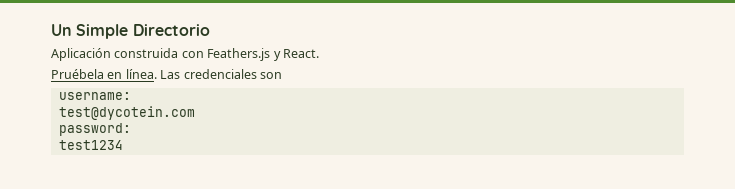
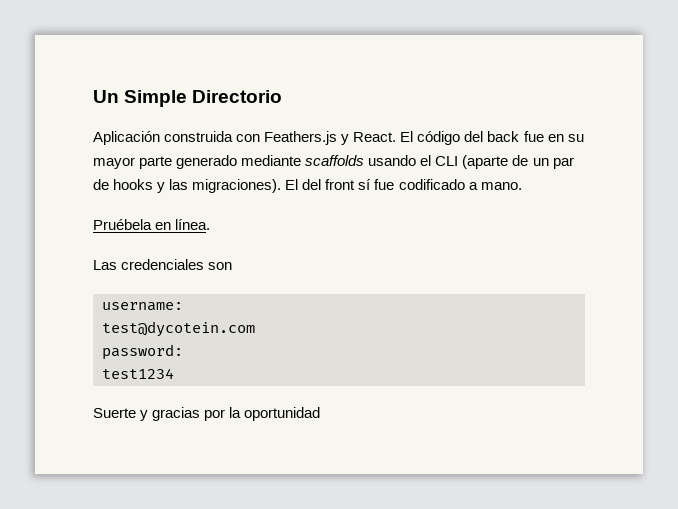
(319, 53) none -> [400,131,584,145] [93,155,574,169] [93,179,522,193] El código del back fue en su mayor parte generado mediante scaffolds usando el CLI (aparte de un par de hooks y las migraciones). El del front sí fue codificado a mano.
(157, 74) none -> (211, 224) //
(123, 145) none -> [93,407,321,421] // Suerte y gracias por la oportunidad

